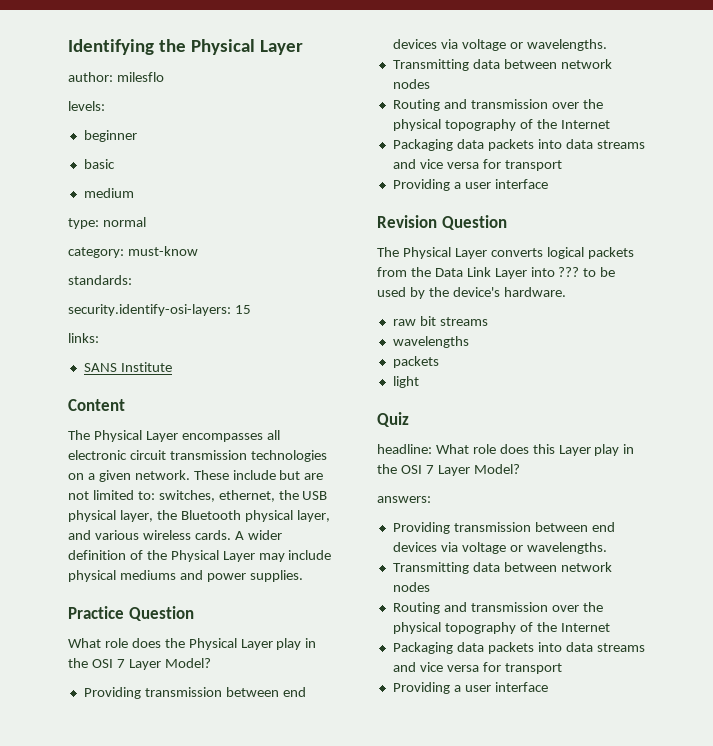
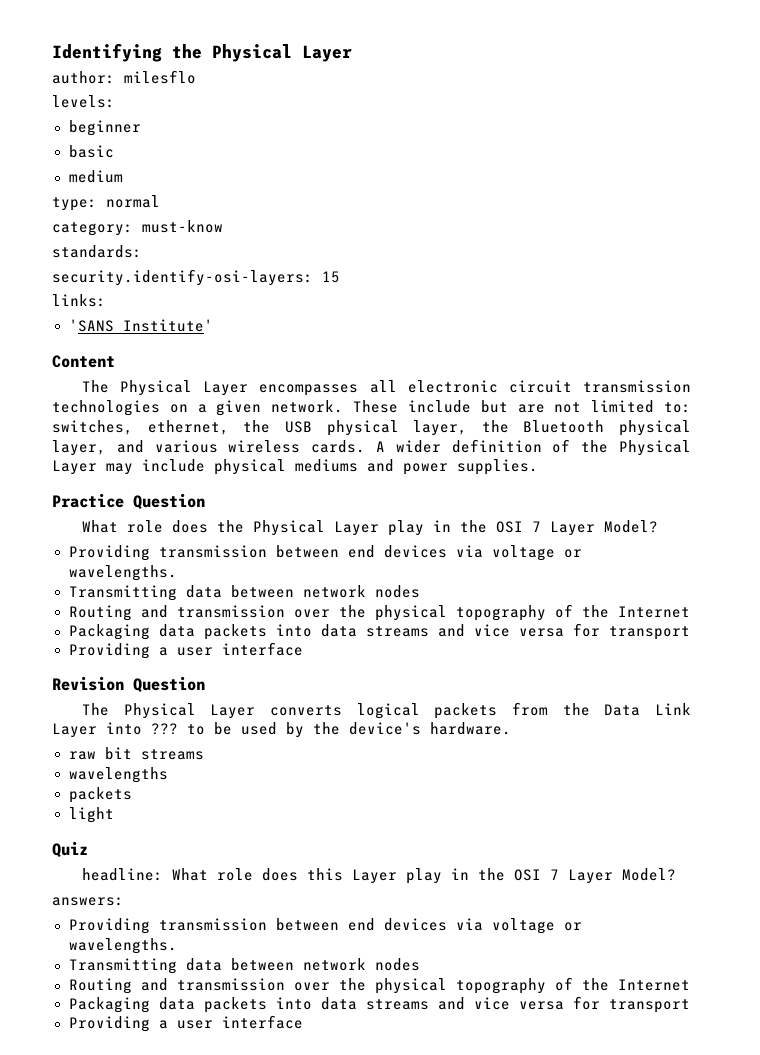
[83,362,172,372] SANS Institute -> [68,319,213,332] 'SANS Institute'

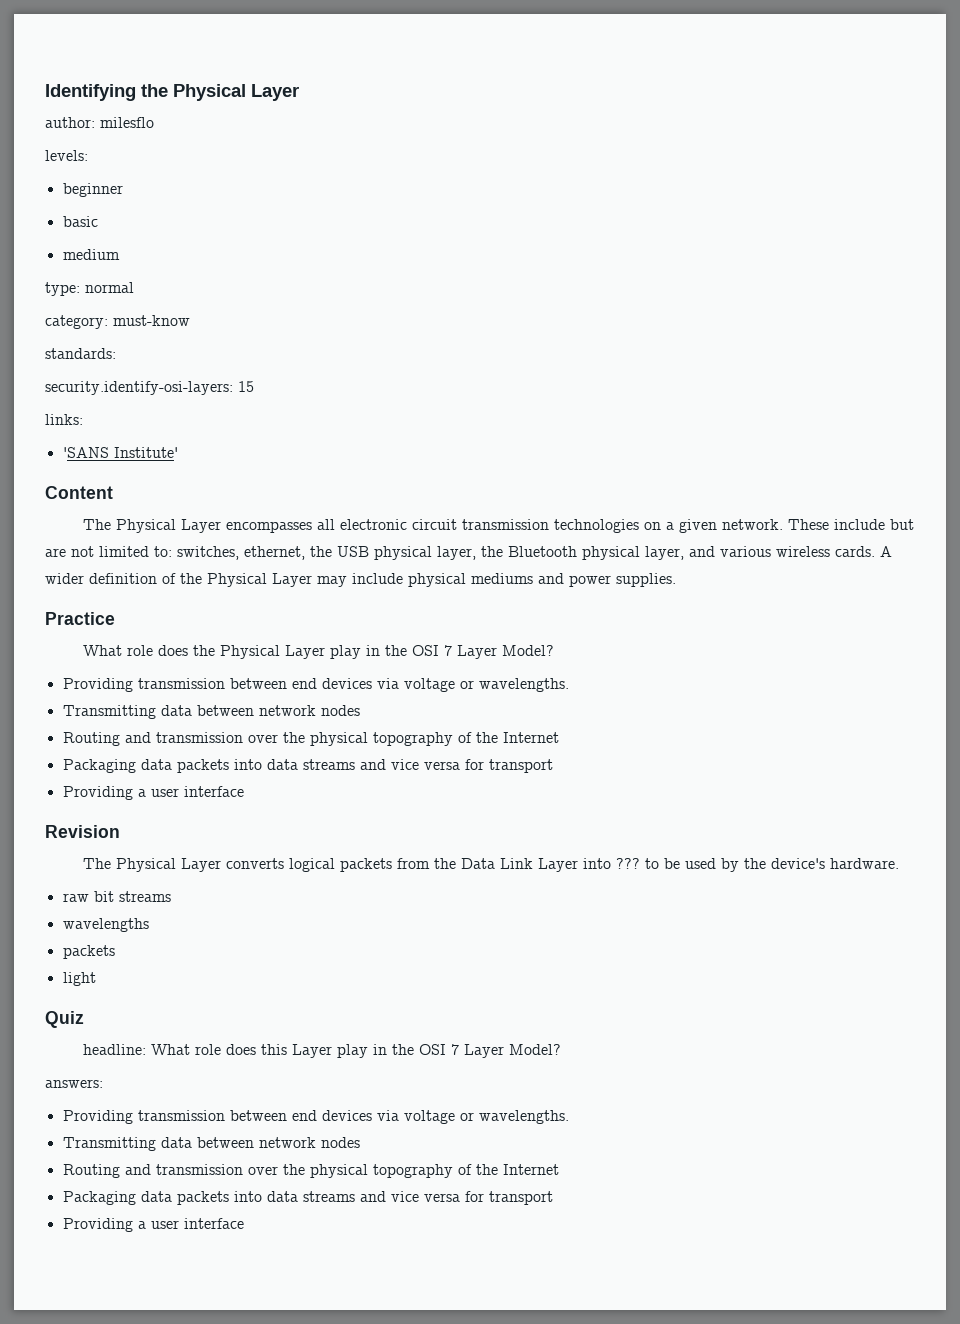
[133,493,205,510] Question -> (115, 618) none
[133,676,205,693] Question -> (120, 831) none

